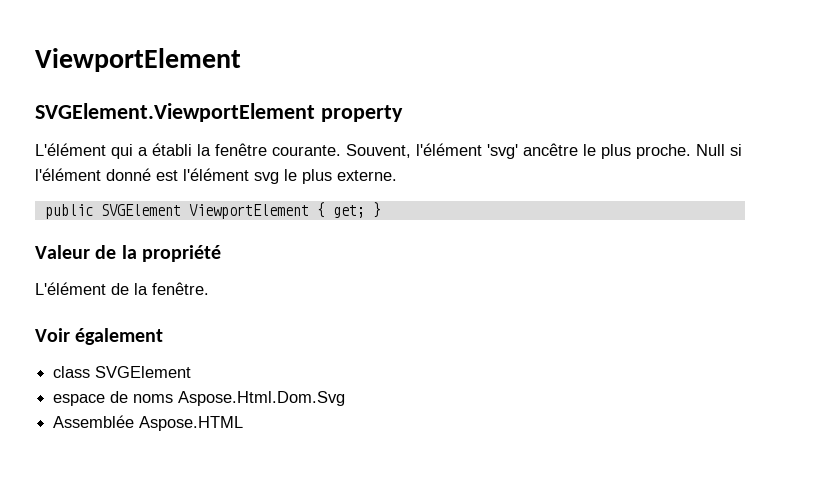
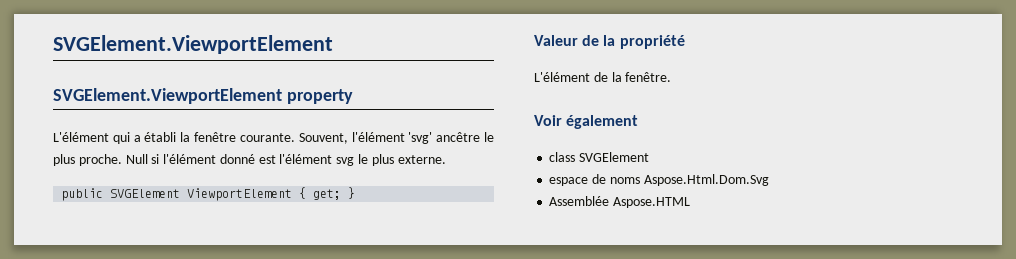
[35,48,241,72] ViewportElement -> [53,35,333,54] SVGElement.ViewportElement

